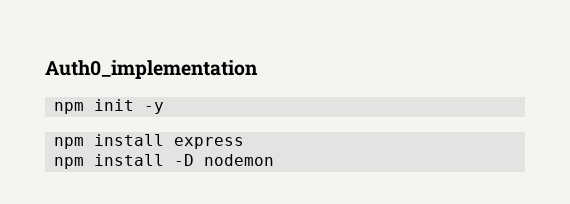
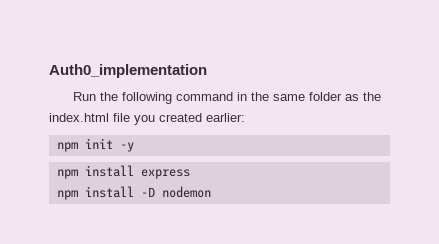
(258, 69) none -> [72,92,381,104] [49,113,245,125] // Run the following command in the same folder as the index.html file you created earlier:

